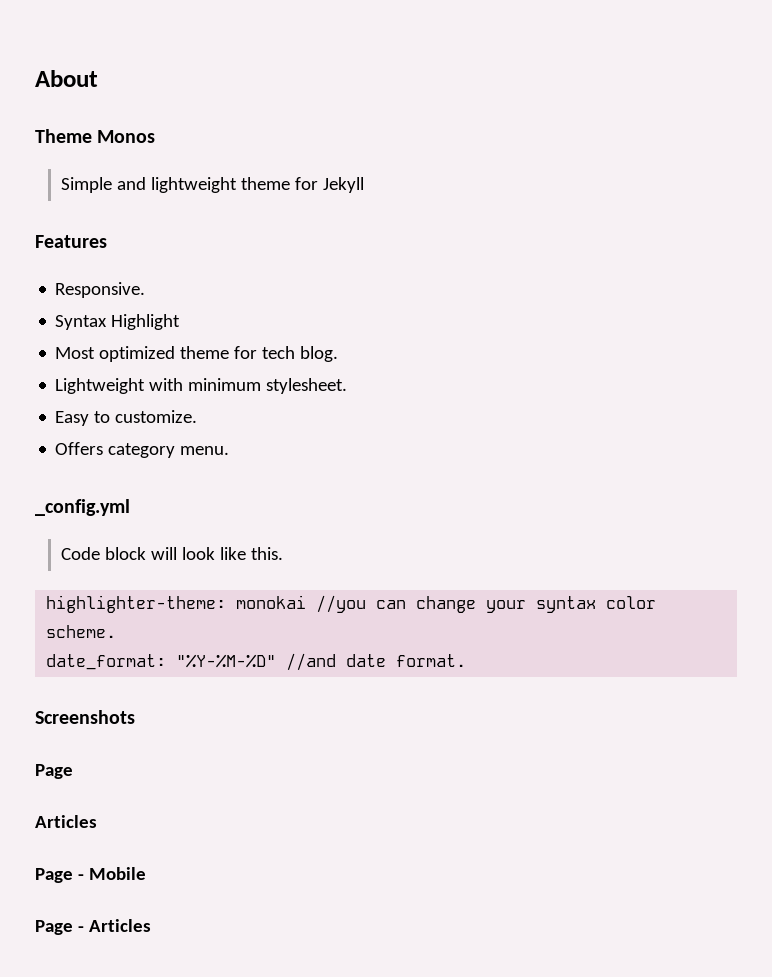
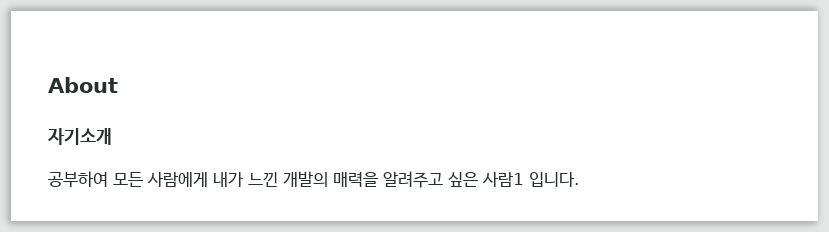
[35,129,156,143] [60,177,364,193] [35,235,107,248] [55,282,146,298] [55,314,181,330] [55,346,339,362] [55,378,348,394] [55,410,198,426] [55,442,230,458] [35,499,130,516] [60,547,283,560] [46,595,657,613] [46,625,117,638] [46,653,467,671] [35,710,135,724] [35,764,73,779] [35,815,97,828] [35,867,146,883] [35,919,151,935] Theme Monos // Simple and lightweight theme for Jekyll // Features // Responsive. // Syntax Highlight // Most optimized theme for tech blog. // Lightweight with minimum stylesheet. // Easy to customize. // Offers category menu. // _config.yml // Code block will look like this. // highlighter-theme: monokai //you can change your syntax color scheme. // date_format: "%Y-%M-%D" //and date format. // Screenshots // Page // Articles // Page - Mobile // Page - Articles -> [47,128,112,145] [48,171,579,188] 자기소개 // 공부하여 모든 사람에게 내가 느낀 개발의 매력을 알려주고 싶은 사람1 입니다.

